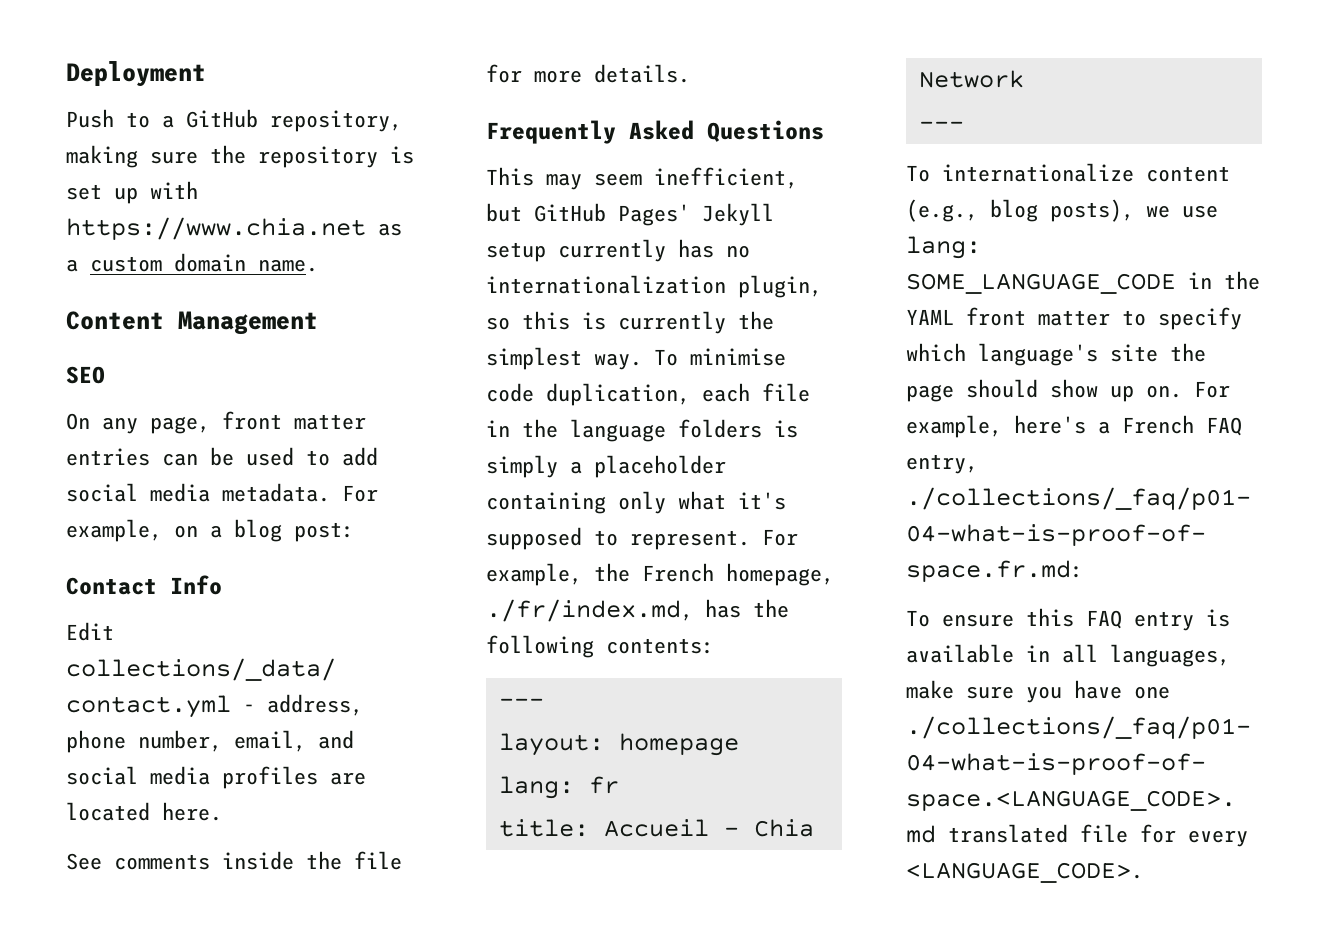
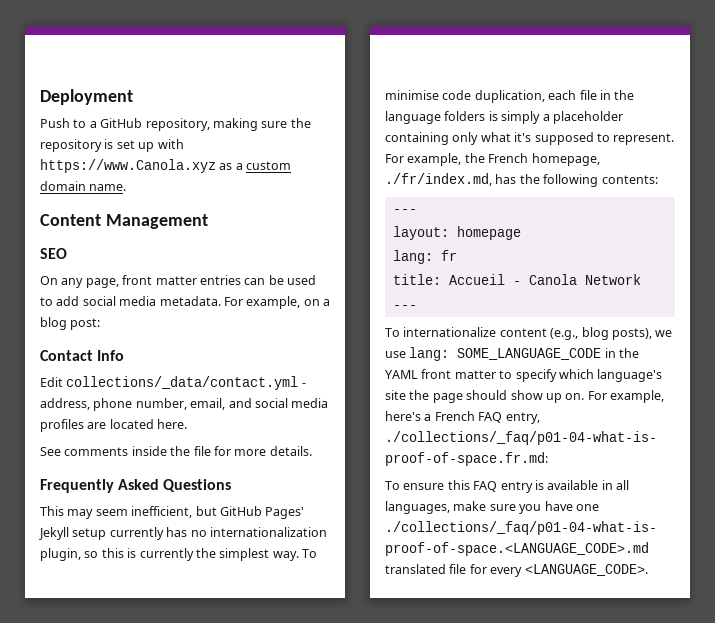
[66,217,366,240] https://www.chia.net -> [40,159,216,173] https://www.Canola.xyz
[753,819,814,837] Chia -> [528,274,577,285] Canola

